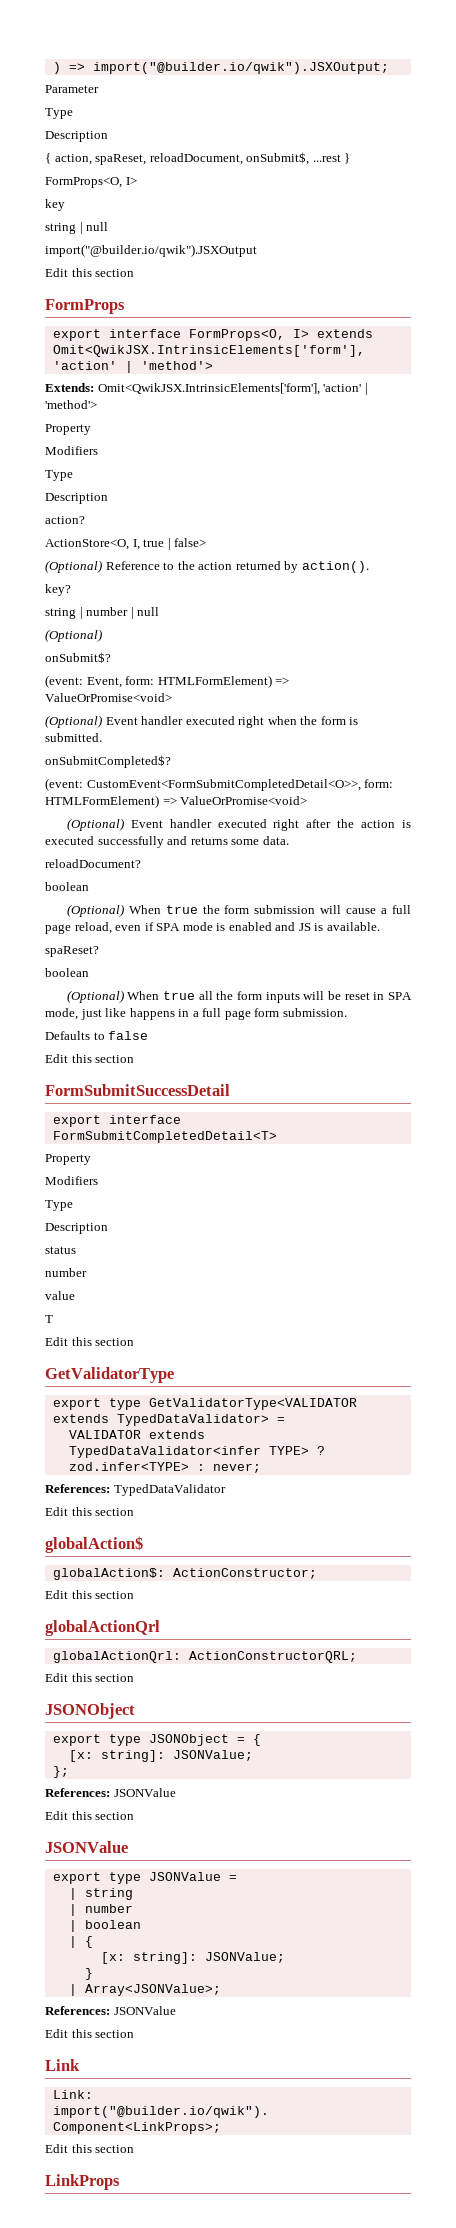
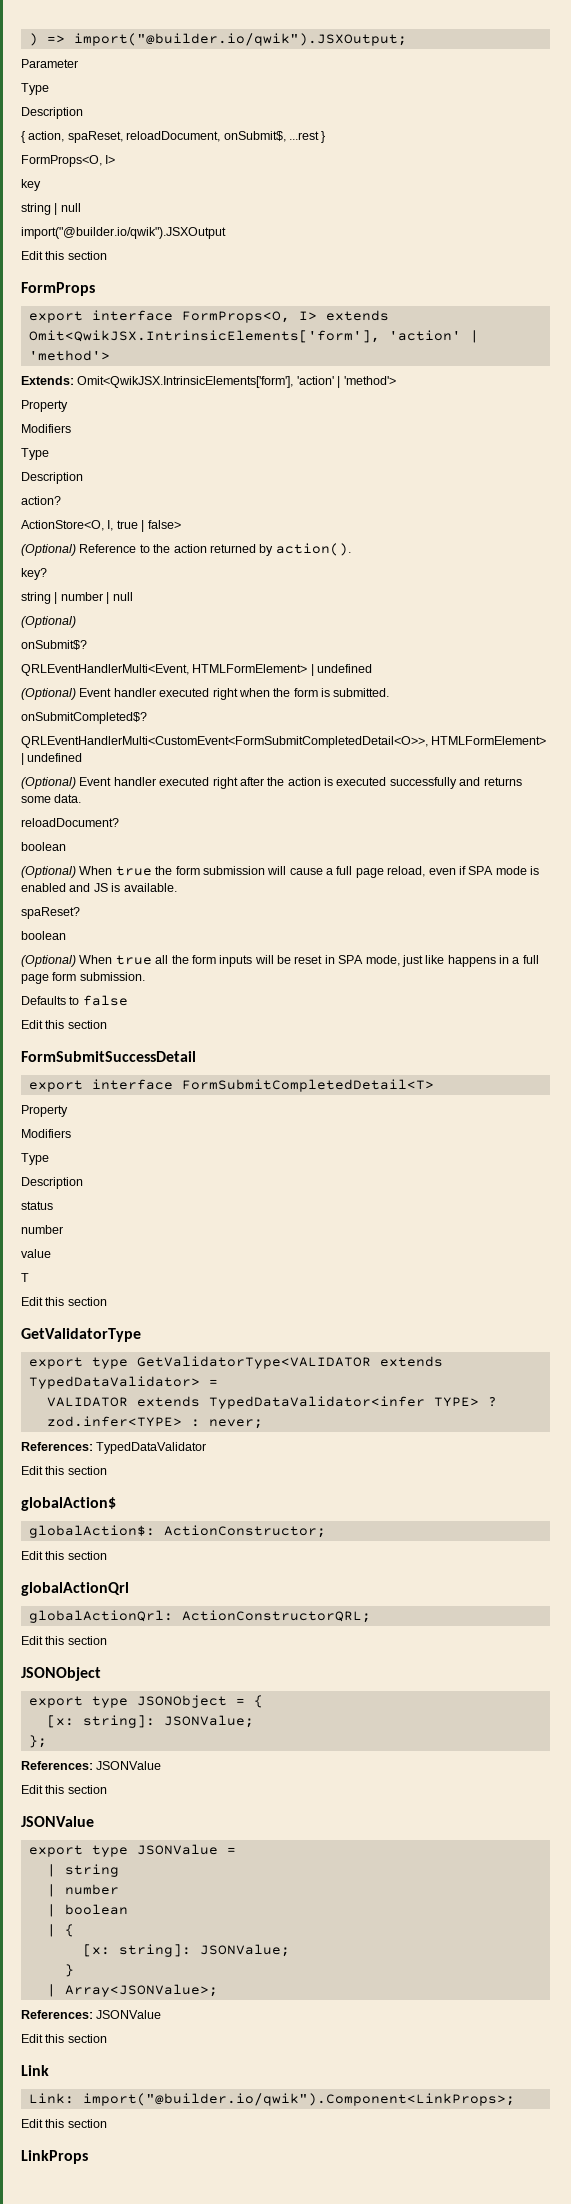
[45,675,290,688] [45,693,172,702] (event: Event, form: HTMLFormElement) => ValueOrPromise<void> -> [21,664,373,676] QRLEventHandlerMulti<Event, HTMLFormElement> | undefined
[45,778,394,791] [45,795,308,808] (event: CustomEvent<FormSubmitCompletedDetail<O>>, form: HTMLFormElement) => ValueOrPromise<void> -> [21,736,547,748] [21,753,83,765] QRLEventHandlerMulti<CustomEvent<FormSubmitCompletedDetail<O>>, HTMLFormElement> | undefined

